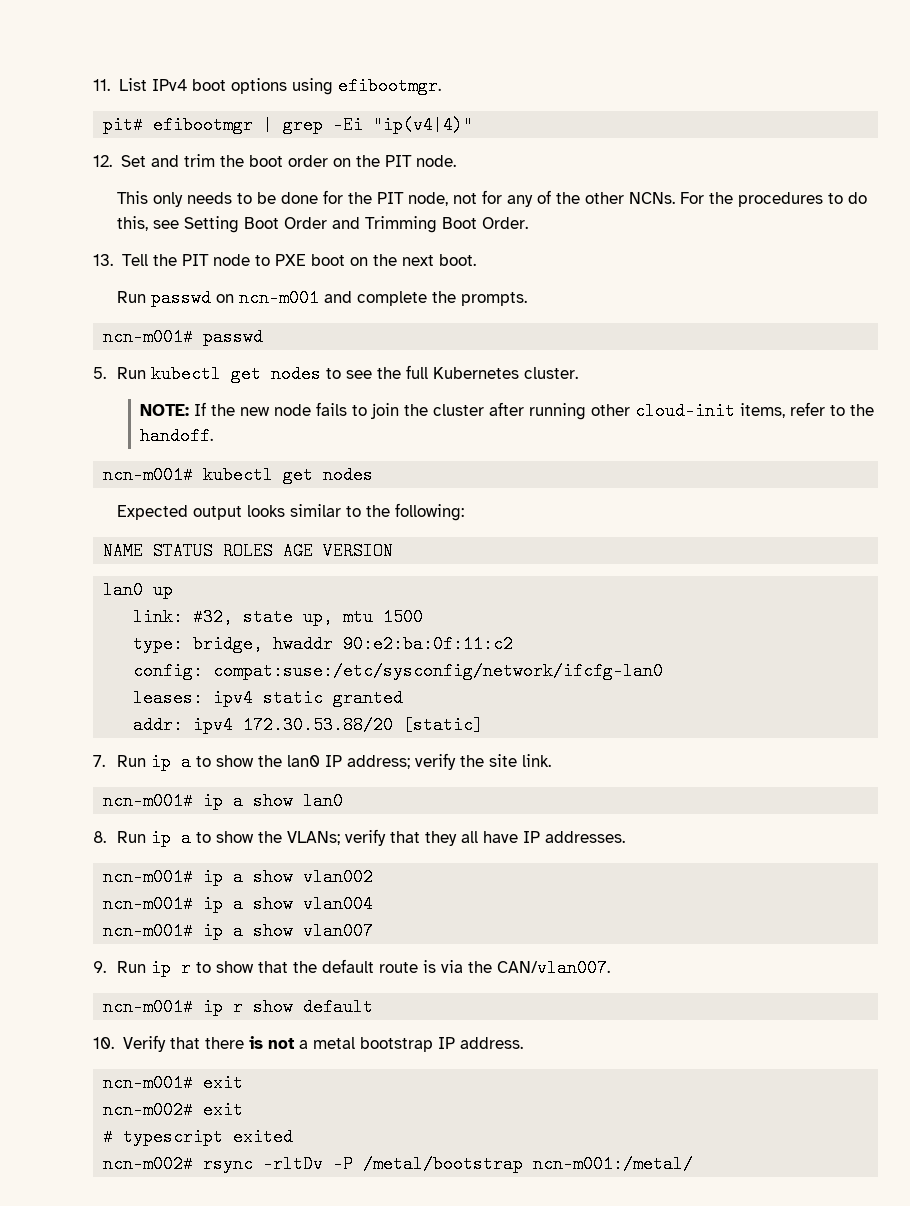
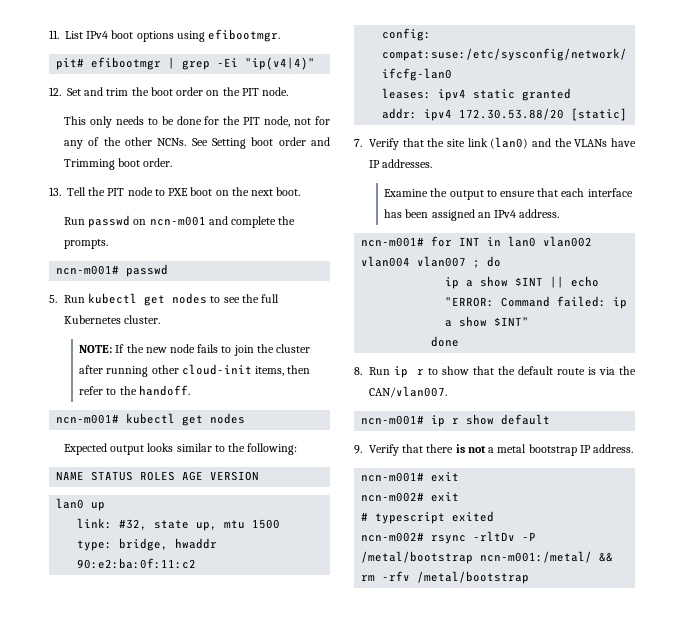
[679,192,867,207] [116,216,528,233] For the procedures to do this, see Setting Boot Order and Trimming Boot Order. -> [191,137,330,149] [64,158,173,170] See Setting boot order and Trimming boot order.
(786, 410) none -> [287,365,311,374] then
[116,753,551,771] [103,792,344,810] [93,829,625,847] [103,868,374,886] [103,895,374,913] [103,922,374,940] [93,961,106,973] Run ip a to show the lan0 IP address; verify the site link. // ncn-m001# ip a show lan0 // 8. Run ip a to show the VLANs; verify that they all have IP addresses. // ncn-m001# ip a show vlan002 // ncn-m001# ip a show vlan004 // ncn-m001# ip a show vlan007 // 9. -> [369,137,636,150] [369,159,433,168] [384,188,633,200] [384,209,560,221] [361,236,593,247] [361,256,502,268] [445,276,600,289] [445,296,628,309] [445,316,530,327] [431,336,460,347] [354,367,362,375] Verify that the site link (lan0) and the VLANs have IP addresses. // Examine the output to ensure that each interface has been assigned an IPv4 address. // ncn-m001# for INT in lan0 vlan002 vlan004 vlan007 ; do // ip a show $INT || echo "ERROR: Command failed: ip a show $INT" // done // 8.
[93,1037,114,1049] 10. -> [354,445,362,454] 9.
(694, 1164) none -> [599,552,614,562] [361,571,530,584] && rm -rfv /metal/bootstrap

